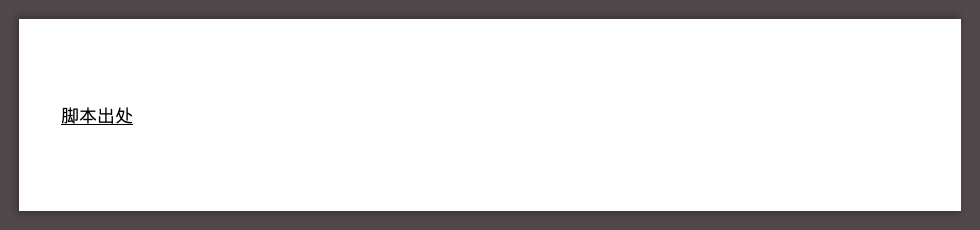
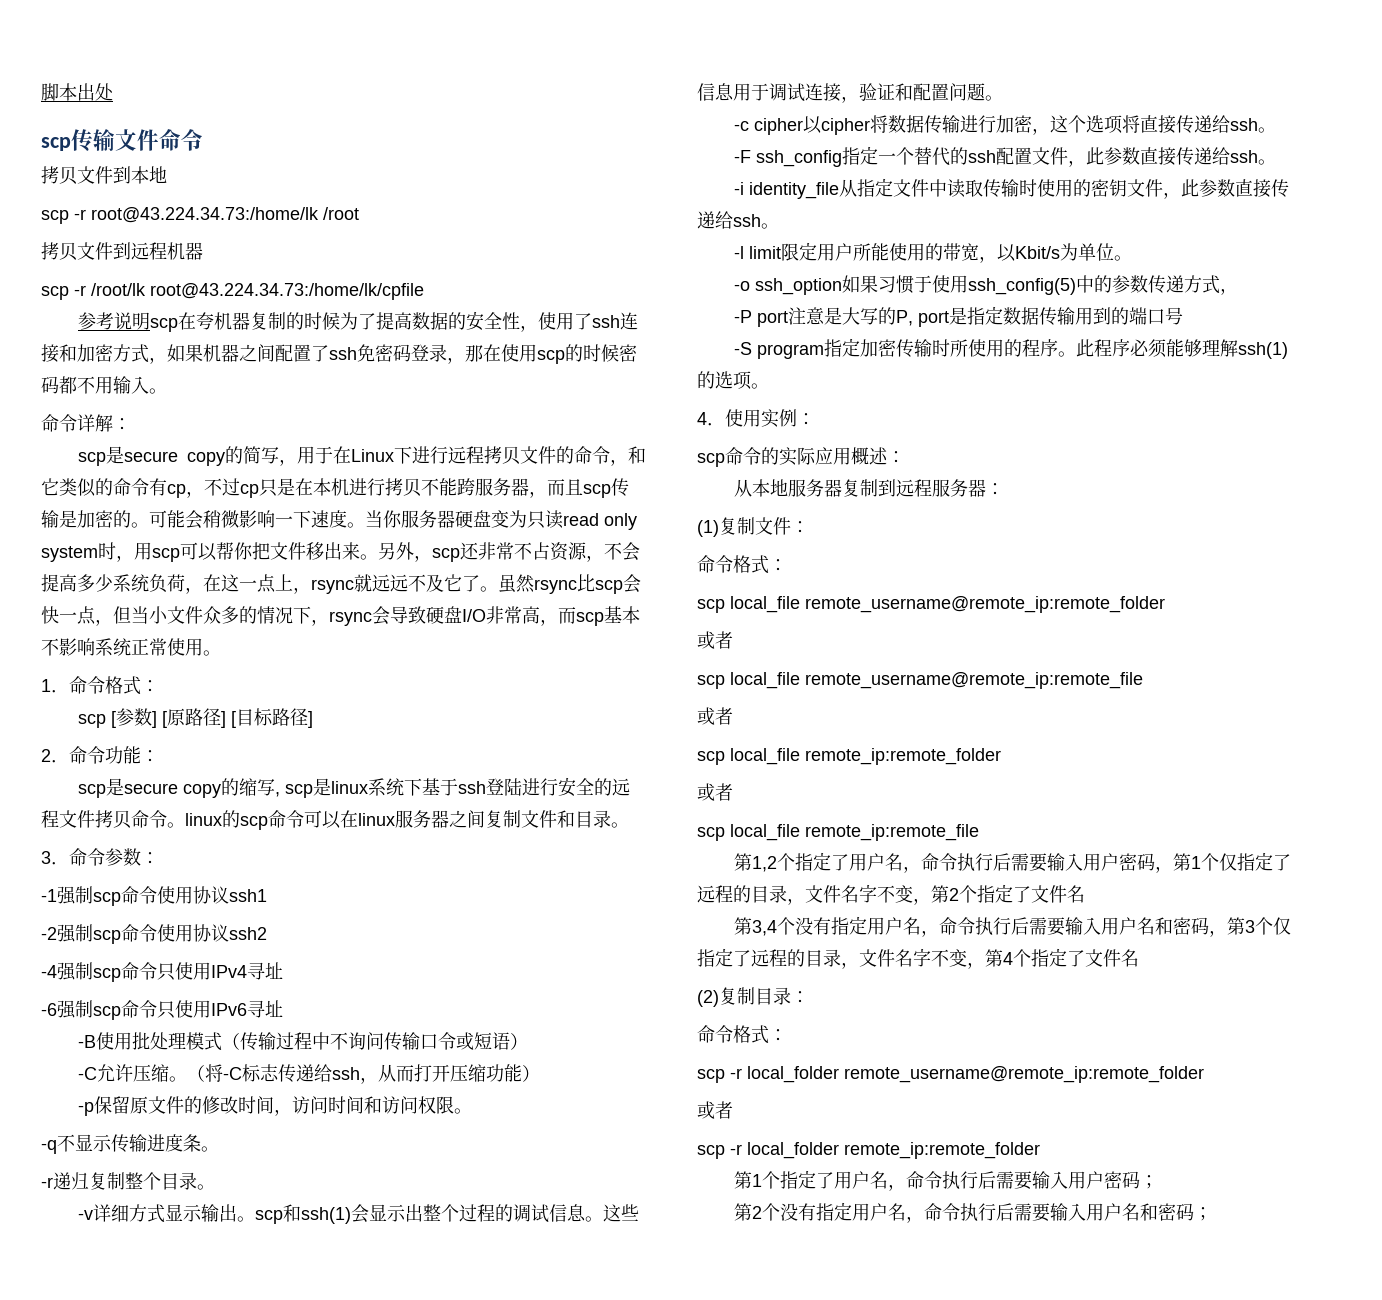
(133, 115) none -> [41,129,203,152] [41,166,167,185] [41,207,359,224] [41,242,203,261] [41,283,424,300] [77,311,638,332] [41,344,637,364] [41,376,167,394] [41,414,131,432] [77,446,646,466] [41,478,629,498] [41,510,637,530] [41,542,640,562] [41,574,641,594] [41,606,640,626] [41,638,221,656] [41,676,159,695] [77,708,313,728] [41,746,159,764] [77,777,630,798] [41,810,629,830] [41,848,159,866] [41,886,267,906] [41,924,267,944] [41,962,283,982] [41,1000,283,1020] [77,1032,528,1051] [77,1064,540,1084] [77,1096,472,1116] [41,1134,219,1154] [41,1172,215,1190] [77,1204,639,1224] [697,83,1003,103] [733,115,1276,135] [733,146,1276,167] [733,178,1289,199] [697,211,779,229] [733,242,1132,263] [733,275,1238,295] [733,306,1183,327] [733,338,1288,359] [697,371,769,390] [697,409,815,428] [697,447,905,467] [733,479,1004,497] [697,517,809,537] [697,555,787,574] [697,596,1165,613] [697,631,733,649] [697,672,1143,689] [697,707,733,725] [697,748,1001,765] [697,783,733,801] [697,824,979,841] [733,852,1291,873] [697,884,1085,905] [733,916,1291,937] [697,948,1139,969] [697,987,809,1007] [697,1025,787,1044] [697,1066,1204,1083] [697,1101,733,1119] [697,1142,1040,1159] [733,1170,1158,1191] [733,1202,1212,1223] // scp传输文件命令 // 拷贝文件到本地 // scp -r root@43.224.34.73:/home/lk /root // 拷贝文件到远程机器 // scp -r /root/lk root@43.224.34.73:/home/lk/cpfile // 参考说明scp在夸机器复制的时候为了提高数据的安全性，使用了ssh连接和加密方式，如果机器之间配置了ssh免密码登录，那在使用scp的时候密码都不用输入。 // 命令详解： // scp是secure copy的简写，用于在Linux下进行远程拷贝文件的命令，和它类似的命令有cp，不过cp只是在本机进行拷贝不能跨服务器，而且scp传输是加密的。可能会稍微影响一下速度。当你服务器硬盘变为只读read only system时，用scp可以帮你把文件移出来。另外，scp还非常不占资源，不会提高多少系统负荷，在这一点上，rsync就远远不及它了。虽然rsync比scp会快一点，但当小文件众多的情况下，rsync会导致硬盘I/O非常高，而scp基本不影响系统正常使用。 // 1．命令格式： // scp [参数] [原路径] [目标路径] // 2．命令功能： // scp是secure copy的缩写, scp是linux系统下基于ssh登陆进行安全的远程文件拷贝命令。linux的scp命令可以在linux服务器之间复制文件和目录。 // 3．命令参数： // -1强制scp命令使用协议ssh1 // -2强制scp命令使用协议ssh2 // -4强制scp命令只使用IPv4寻址 // -6强制scp命令只使用IPv6寻址 // -B使用批处理模式（传输过程中不询问传输口令或短语） // -C允许压缩。（将-C标志传递给ssh，从而打开压缩功能） // -p保留原文件的修改时间，访问时间和访问权限。 // -q不显示传输进度条。 // -r递归复制整个目录。 // -v详细方式显示输出。scp和ssh(1)会显示出整个过程的调试信息。这些信息用于调试连接，验证和配置问题。 // -c cipher以cipher将数据传输进行加密，这个选项将直接传递给ssh。 // -F ssh_config指定一个替代的ssh配置文件，此参数直接传递给ssh。 // -i identity_file从指定文件中读取传输时使用的密钥文件，此参数直接传递给ssh。 // -l limit限定用户所能使用的带宽，以Kbit/s为单位。 // -o ssh_option如果习惯于使用ssh_config(5)中的参数传递方式， // -P port注意是大写的P, port是指定数据传输用到的端口号 // -S program指定加密传输时所使用的程序。此程序必须能够理解ssh(1)的选项。 // 4．使用实例： // scp命令的实际应用概述： // 从本地服务器复制到远程服务器： // (1)复制文件： // 命令格式： // scp local_file remote_username@remote_ip:remote_folder // 或者 // scp local_file remote_username@remote_ip:remote_file // 或者 // scp local_file remote_ip:remote_folder // 或者 // scp local_file remote_ip:remote_file // 第1,2个指定了用户名，命令执行后需要输入用户密码，第1个仅指定了远程的目录，文件名字不变，第2个指定了文件名 // 第3,4个没有指定用户名，命令执行后需要输入用户名和密码，第3个仅指定了远程的目录，文件名字不变，第4个指定了文件名 // (2)复制目录： // 命令格式： // scp -r local_folder remote_username@remote_ip:remote_folder // 或者 // scp -r local_folder remote_ip:remote_folder // 第1个指定了用户名，命令执行后需要输入用户密码； // 第2个没有指定用户名，命令执行后需要输入用户名和密码；

